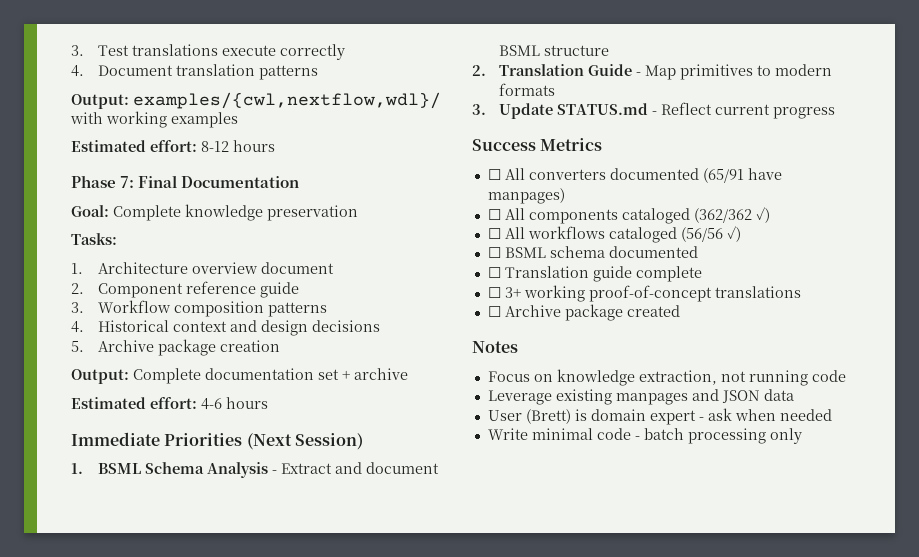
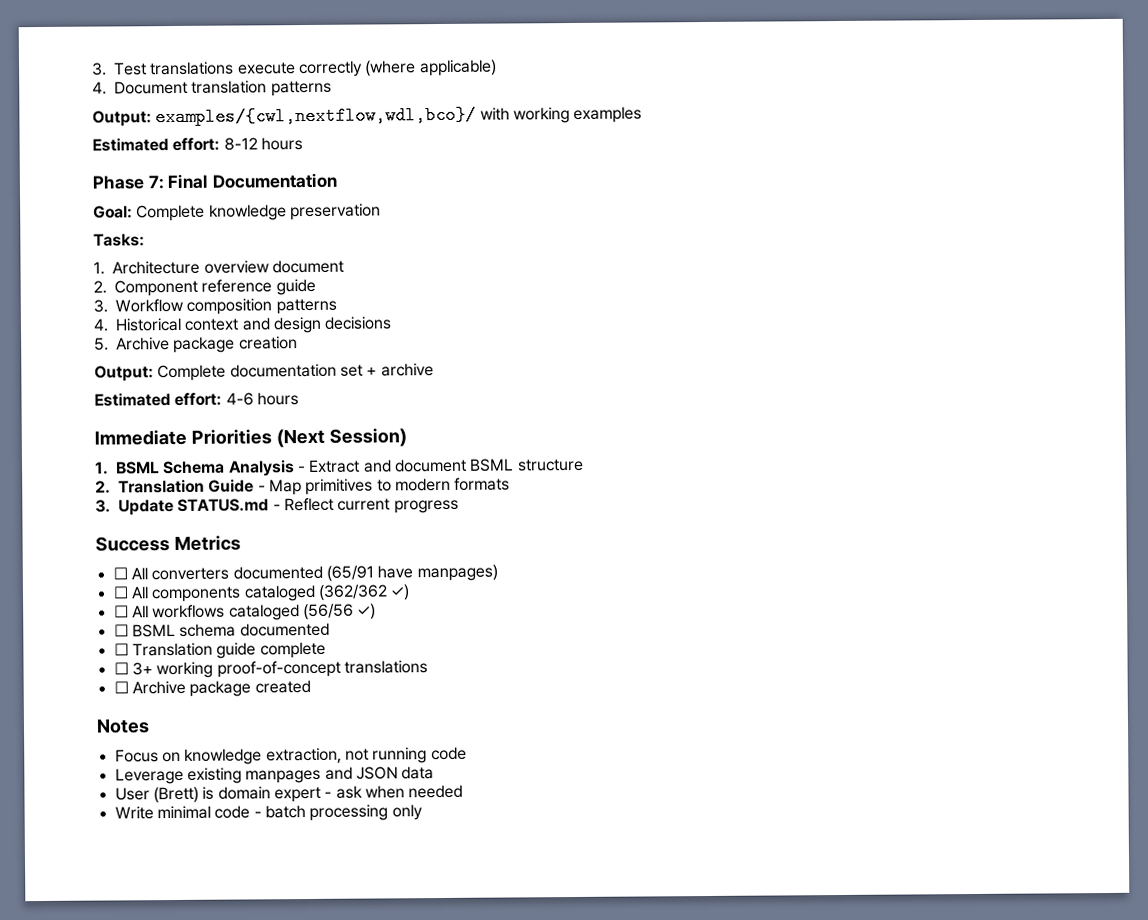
(346, 52) none -> [364,59,497,77] (where applicable)
[133,92,441,109] examples/{cwl,nextflow,wdl}/ -> [155,105,477,127] examples/{cwl,nextflow,wdl,bco}/

